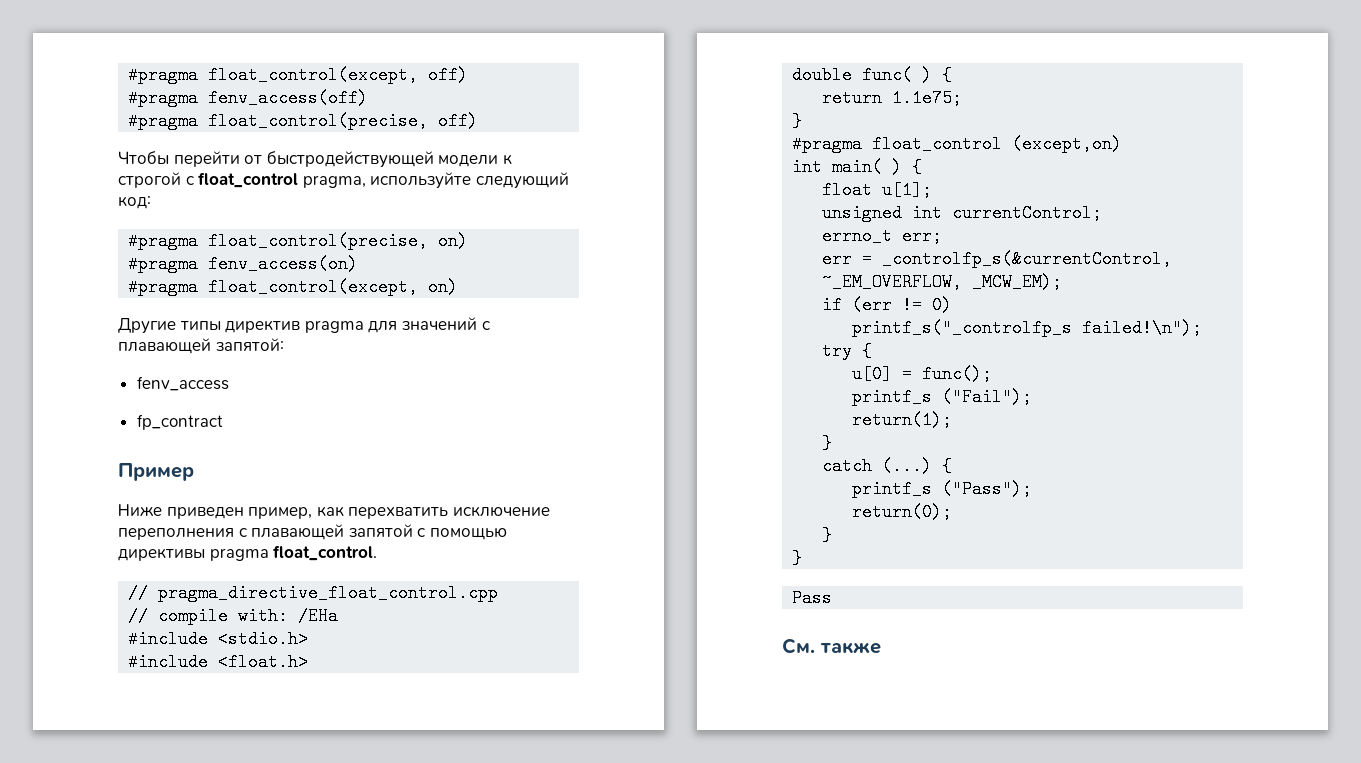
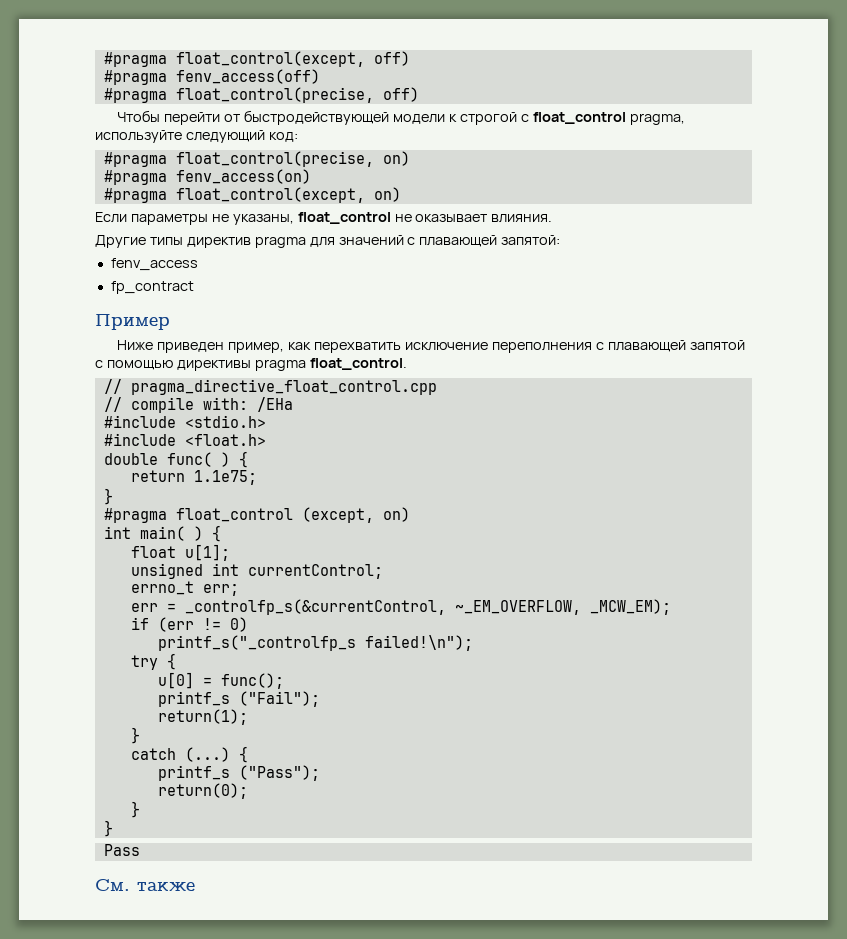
(459, 287) none -> [95,212,553,225] // Если параметры не указаны, float_control не оказывает влияния.
[1012,135,1123,153] (except,on) -> [301,507,410,523] (except, on)

